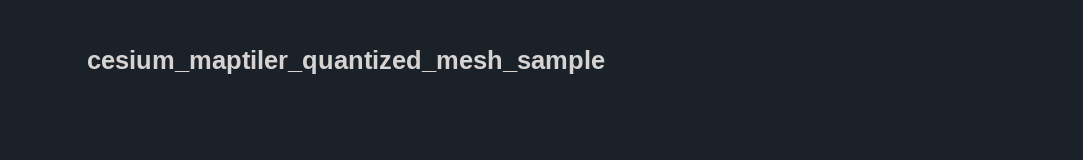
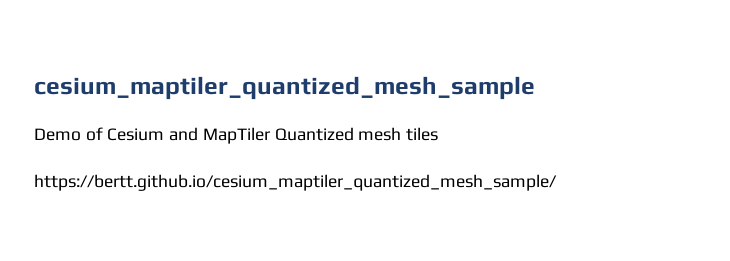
(605, 62) none -> [34,127,439,144] [34,174,557,191] // Demo of Cesium and MapTiler Quantized mesh tiles // https://bertt.github.io/cesium_maptiler_quantized_mesh_sample/

